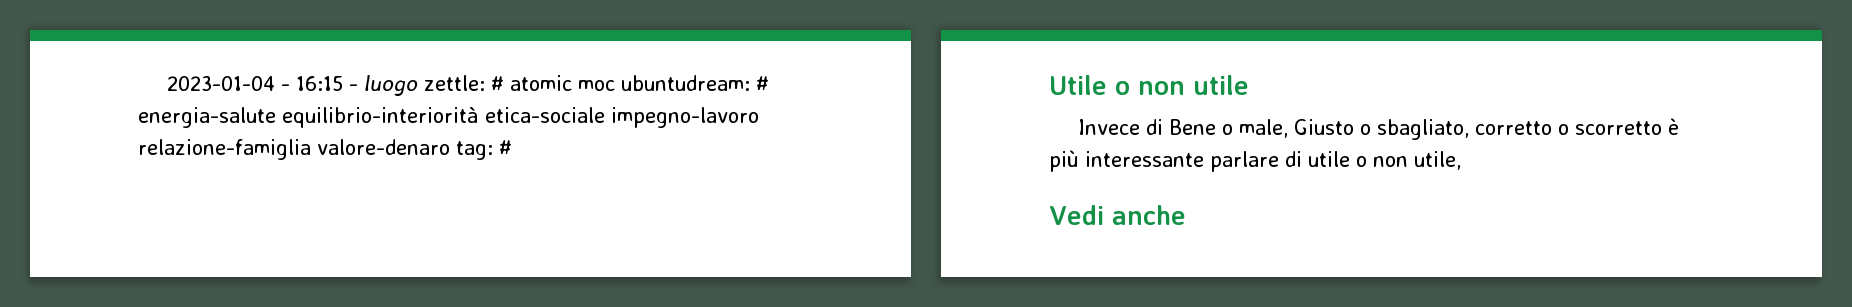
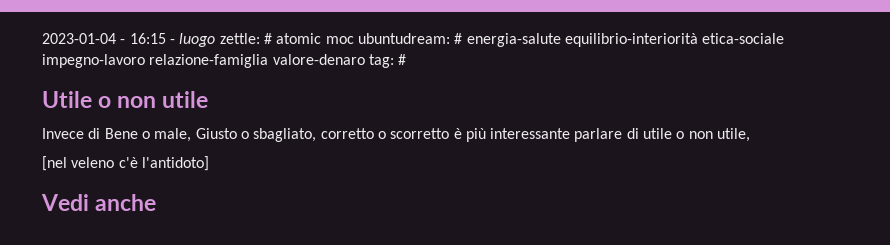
(1461, 160) none -> [42,156,209,171] // [nel veleno c'è l'antidoto]

